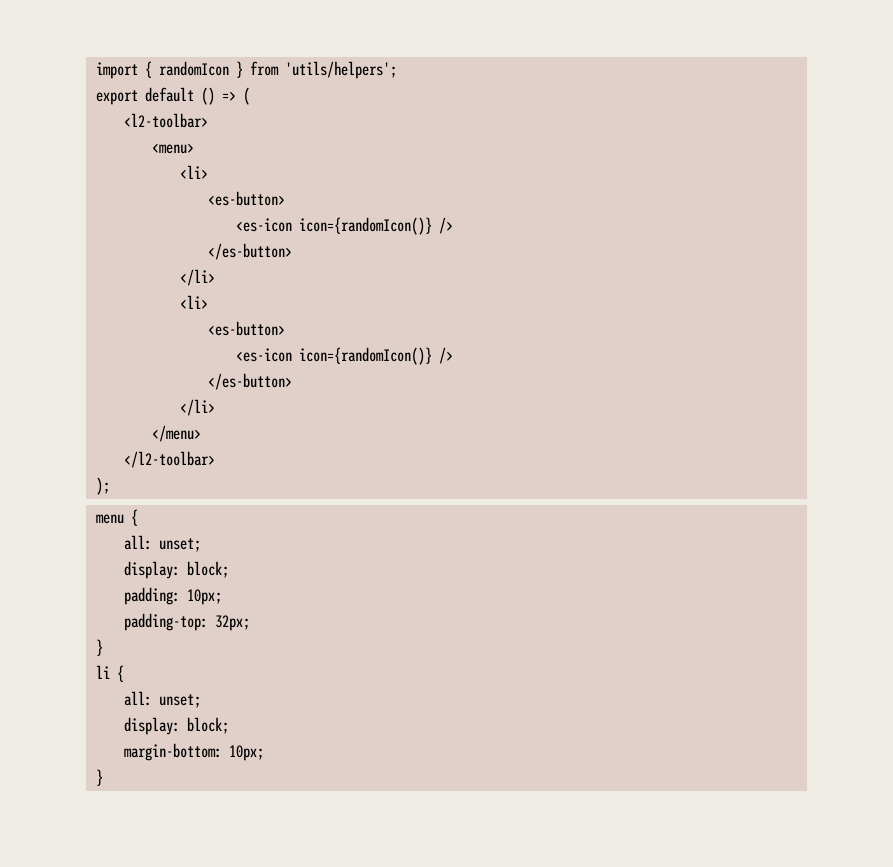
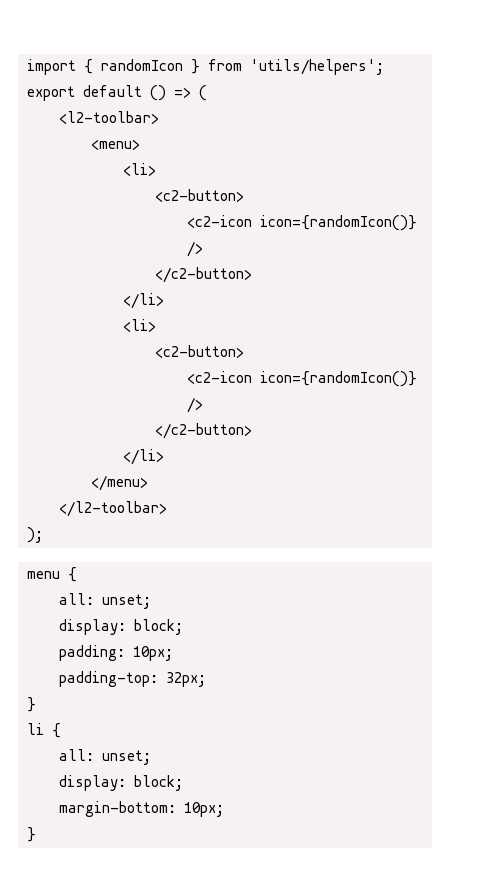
[208,191,286,206] [236,217,454,235] [208,243,293,260] <es-button> // <es-icon icon={randomIcon()} /> // </es-button> -> [155,189,244,202] [187,215,417,231] [187,241,203,257] [155,267,252,283] <c2-button> // <c2-icon icon={randomIcon()} /> // </c2-button>
[208,321,286,336] [236,347,454,365] [208,373,293,390] <es-button> // <es-icon icon={randomIcon()} /> // </es-button> -> [155,345,244,358] [187,371,417,387] [187,397,203,413] [155,423,252,439] <c2-button> // <c2-icon icon={randomIcon()} /> // </c2-button>

